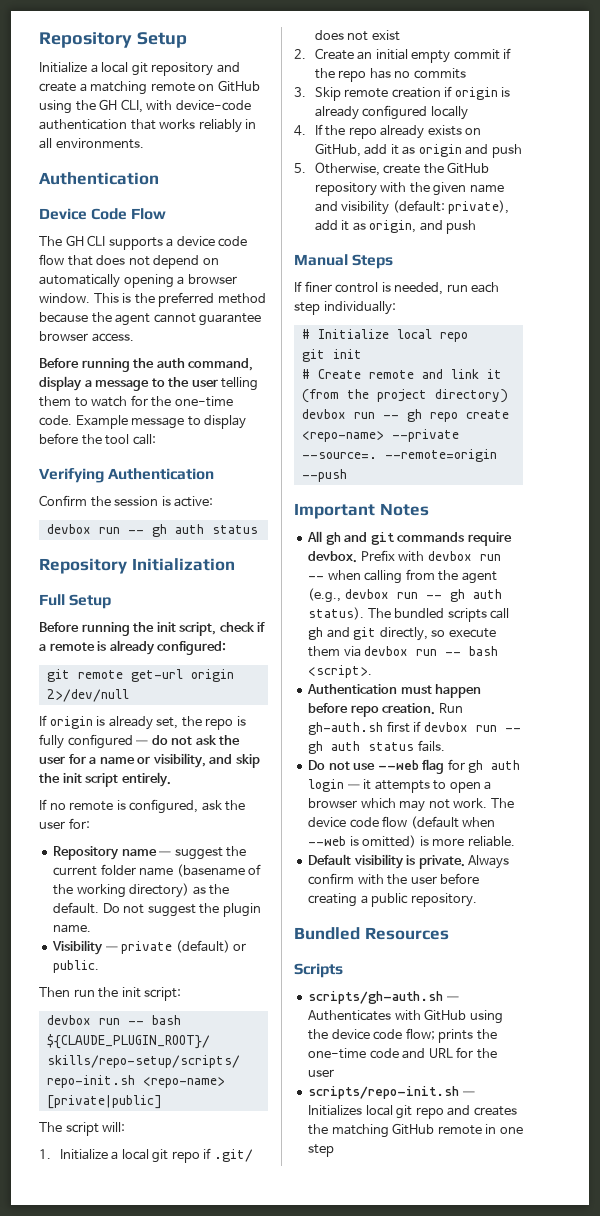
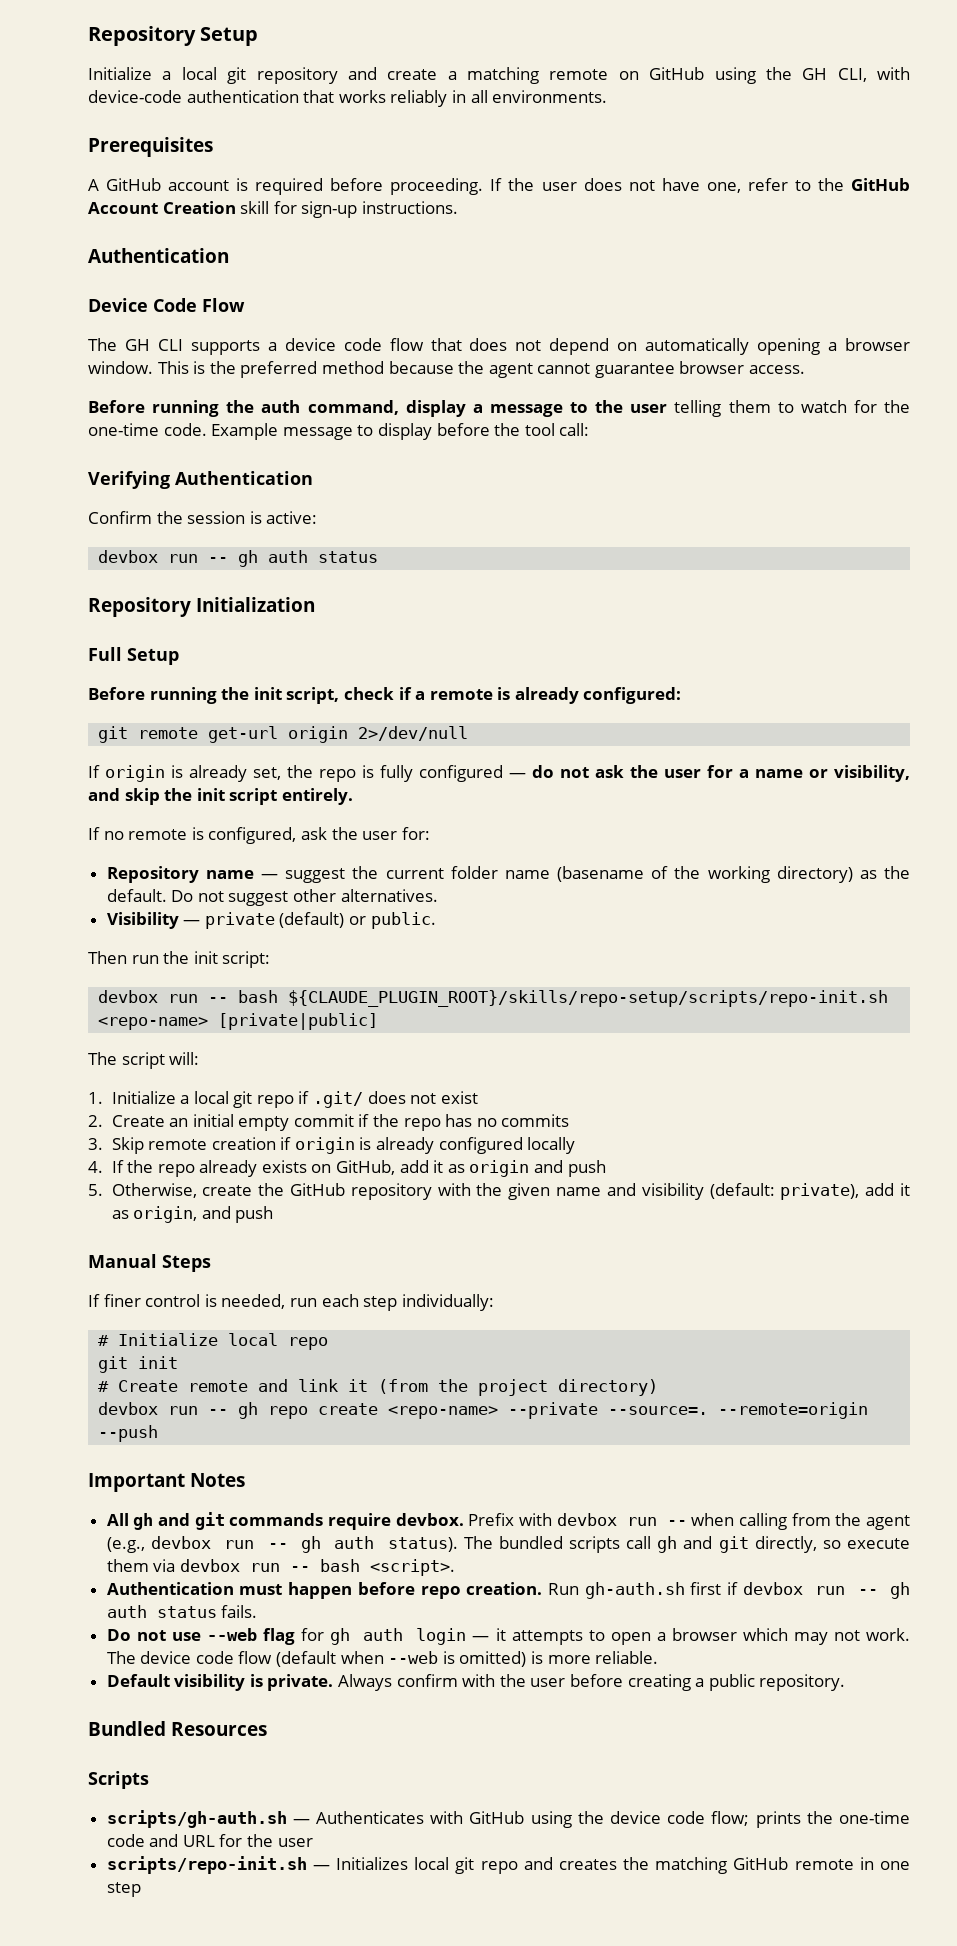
(144, 143) none -> [88,137,213,157] [88,178,910,195] [88,201,458,218] // Prerequisites // A GitHub account is required before proceeding. If the user does not have one, refer to the GitHub Account Creation skill for sign-up instructions.
[199,903,261,917] [53,924,92,933] the plugin name. -> [293,889,438,902] other alternatives.

